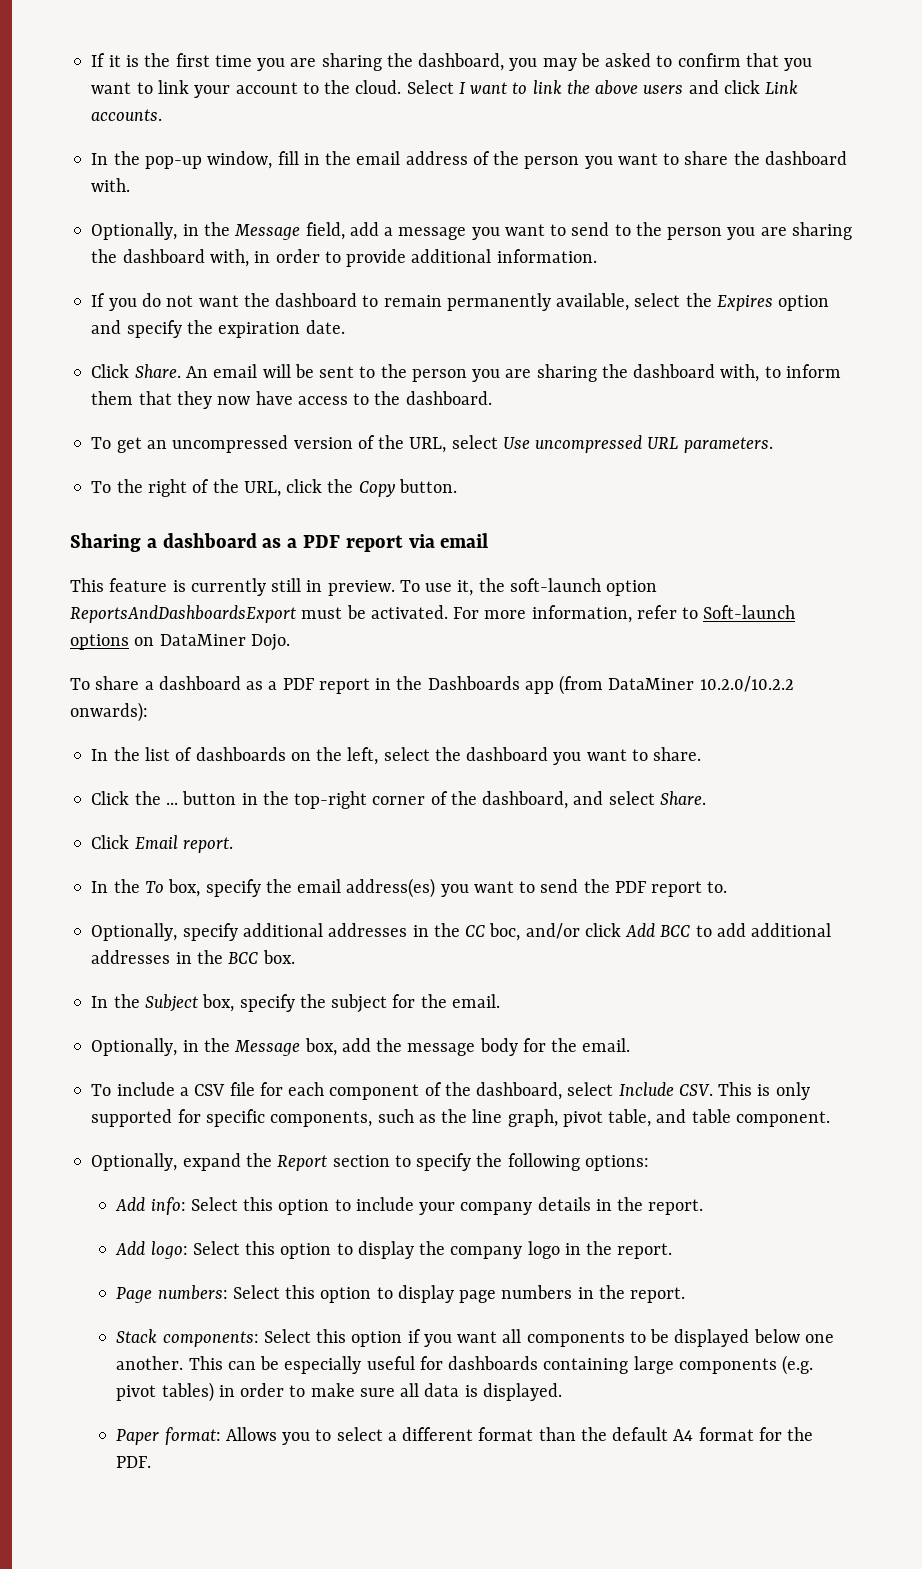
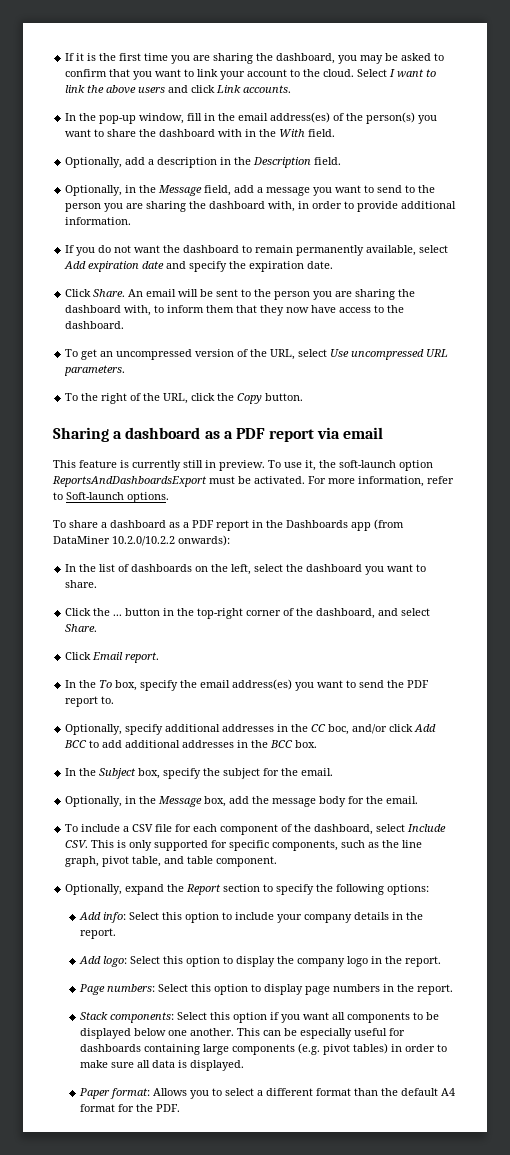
[405,151,580,169] address of the person -> [270,112,416,124] address(es) of the person(s)
[91,178,131,192] with. -> [218,129,336,137] [65,157,342,168] with in the With field. // Optionally, add a description in the Description field.
[685,293,830,311] the Expires option -> [64,261,165,272] Add expiration date
[70,634,290,651] options on DataMiner Dojo. -> [127,492,169,503] options.

